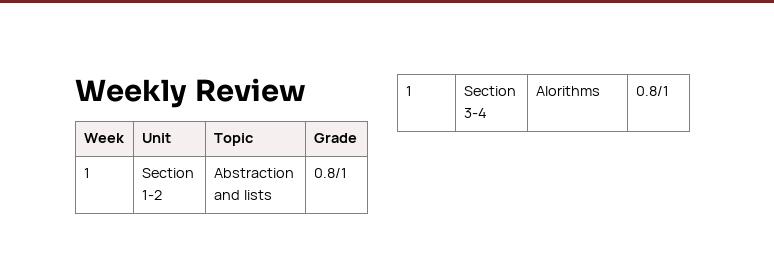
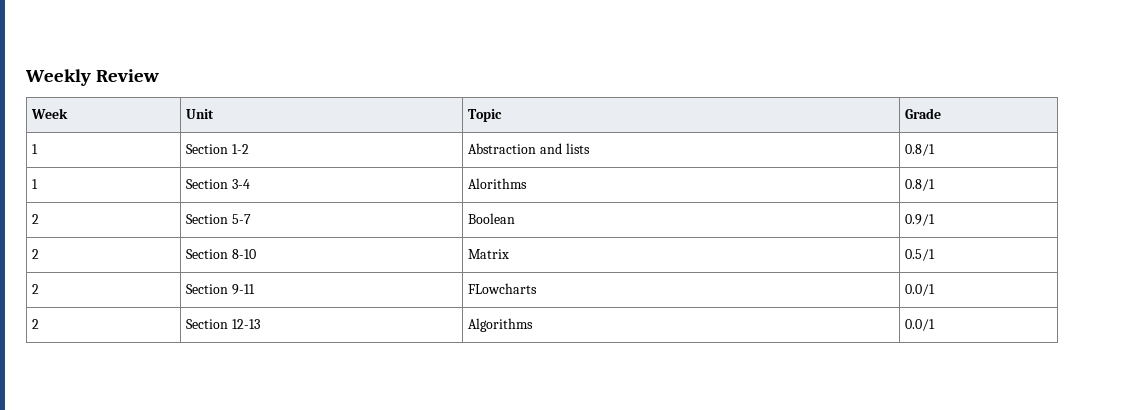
(669, 91) none -> [31,214,39,224] [185,214,251,224] [467,213,515,224] [904,214,935,226] [31,249,39,259] [185,249,256,259] [467,249,509,259] [904,249,935,261] [31,284,39,294] [185,284,255,295] [467,283,537,294] [904,284,935,296] [31,319,39,329] [185,319,260,329] [467,318,533,332] [904,319,935,331] // 2 | Section 5-7 | Boolean | 0.9/1 // 2 | Section 8-10 | Matrix | 0.5/1 // 2 | Section 9-11 | FLowcharts | 0.0/1 // 2 | Section 12-13 | Algorithms | 0.0/1

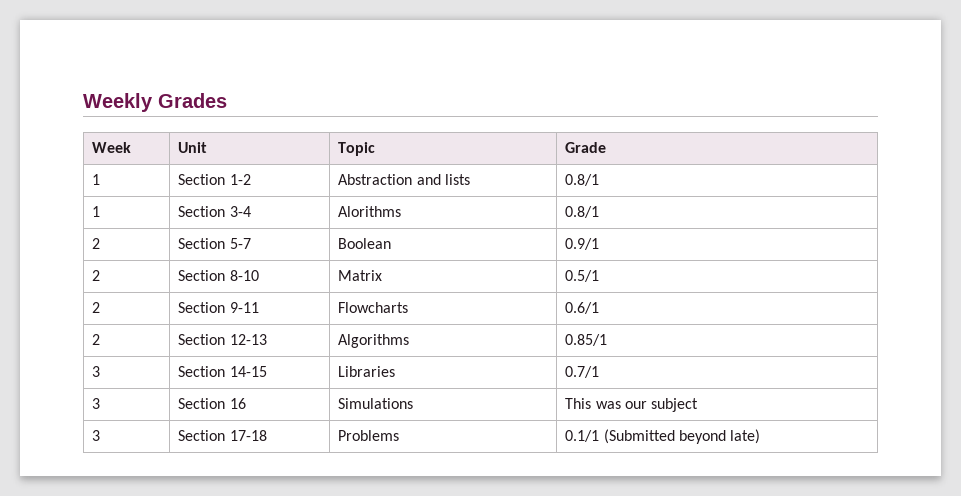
[96,69,160,82] Review -> [158,93,227,108] Grades
[467,283,537,294] [904,284,935,296] FLowcharts | 0.0/1 -> [338,302,409,313] [565,302,600,314] Flowcharts | 0.6/1
[904,319,935,331] 0.0/1 -> [565,334,608,346] [92,366,101,377] [178,366,267,377] [338,366,396,377] [565,366,600,378] [92,398,101,409] [178,398,246,409] [338,398,414,409] [565,398,699,412] [92,430,101,441] [178,430,267,441] [338,430,400,441] [565,429,761,444] 0.85/1 // 3 | Section 14-15 | Libraries | 0.7/1 // 3 | Section 16 | Simulations | This was our subject // 3 | Section 17-18 | Problems | 0.1/1 (Submitted beyond late)

